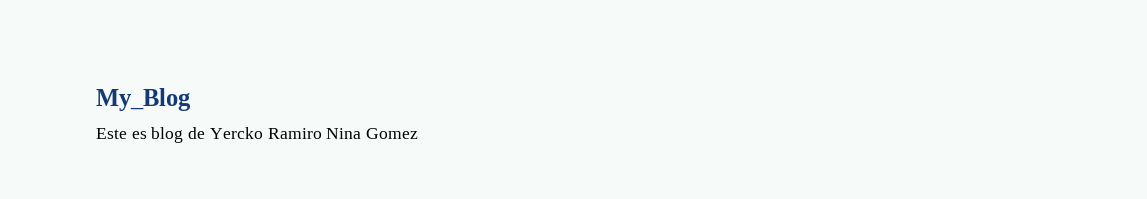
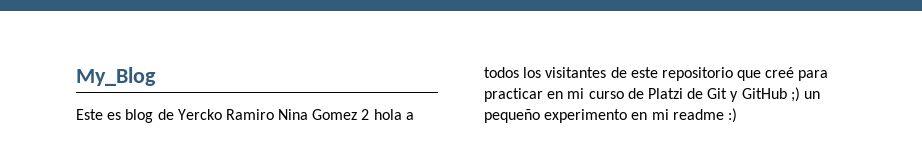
(419, 133) none -> [361,109,414,120] [484,67,829,81] [484,87,821,102] [484,108,737,123] 2 hola a todos los visitantes de este repositorio que creé para practicar en mi curso de Platzi de Git y GitHub ;) un pequeño experimento en mi readme :)

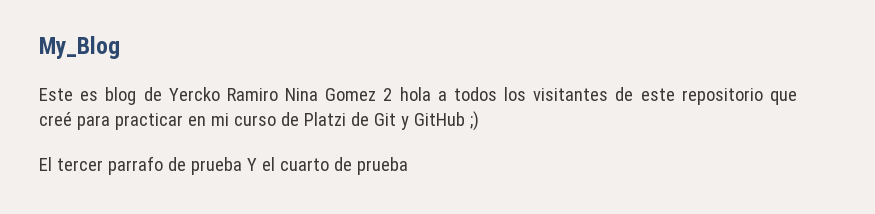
[804,91,821,99] [484,108,737,123] un pequeño experimento en mi readme :) -> [39,156,408,175] // El tercer parrafo de prueba Y el cuarto de prueba

